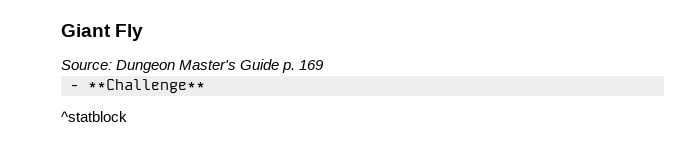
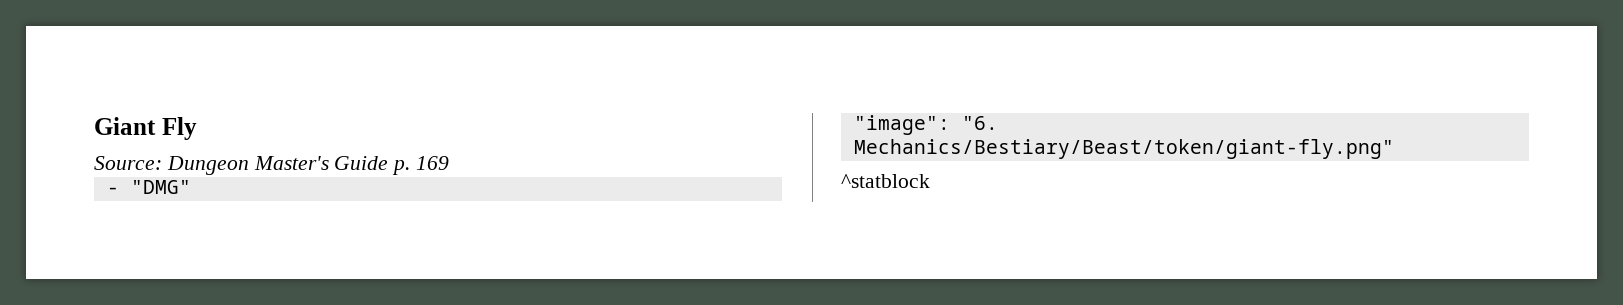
[88,79,205,93] **Challenge** -> [130,180,191,194] [853,115,998,135] [853,139,1394,159] "DMG" // "image": "6. Mechanics/Bestiary/Beast/token/giant-fly.png"

